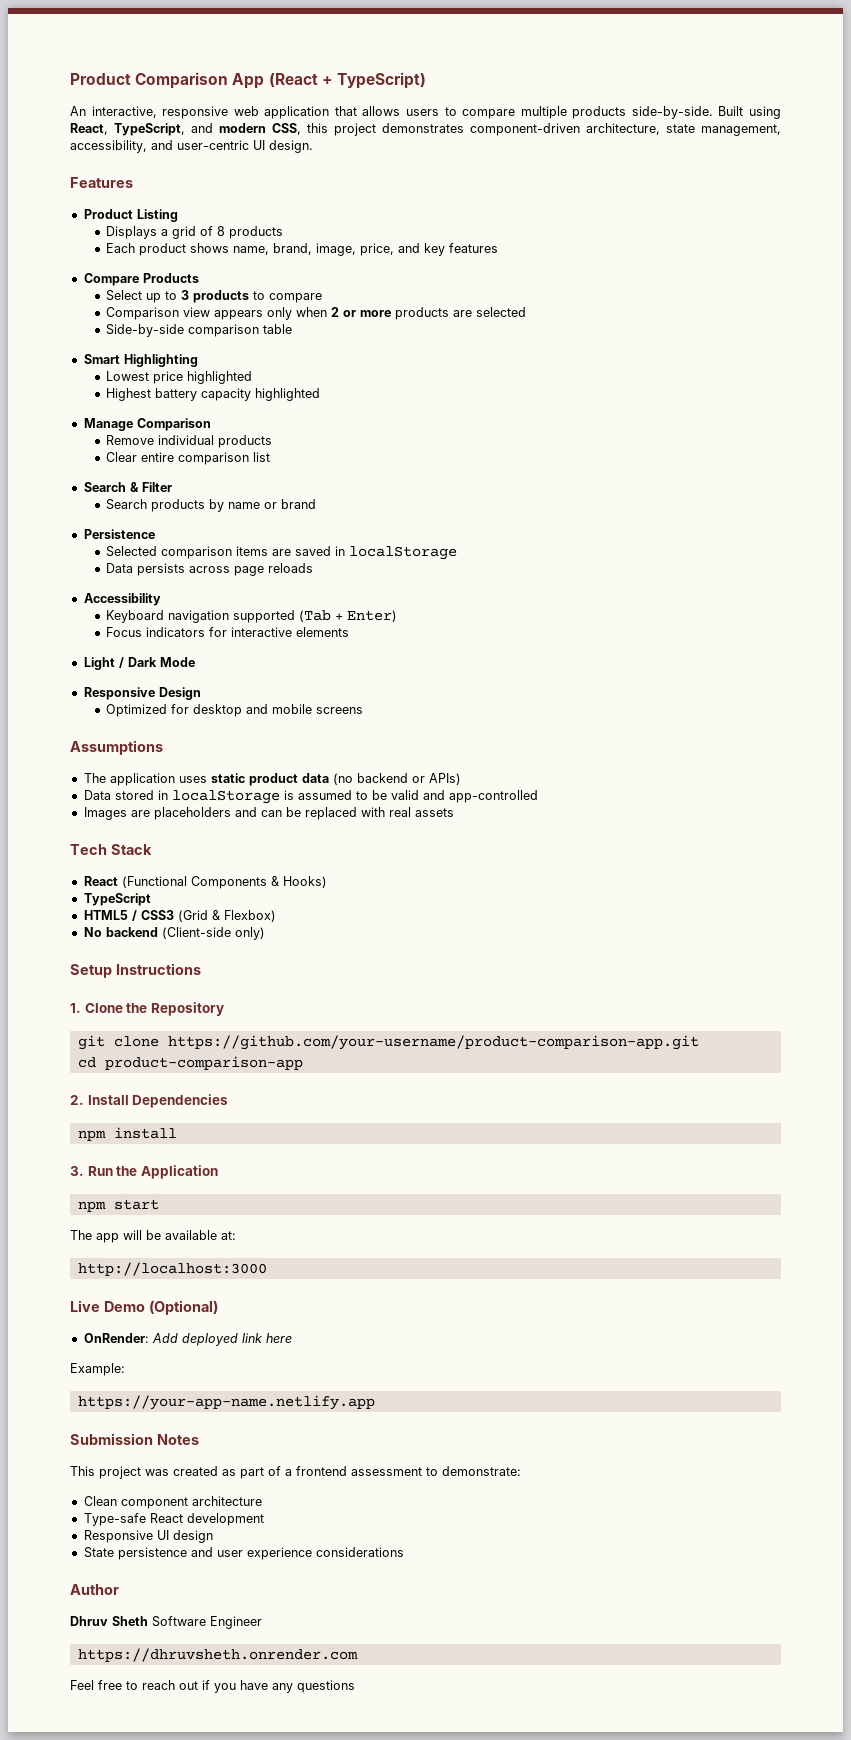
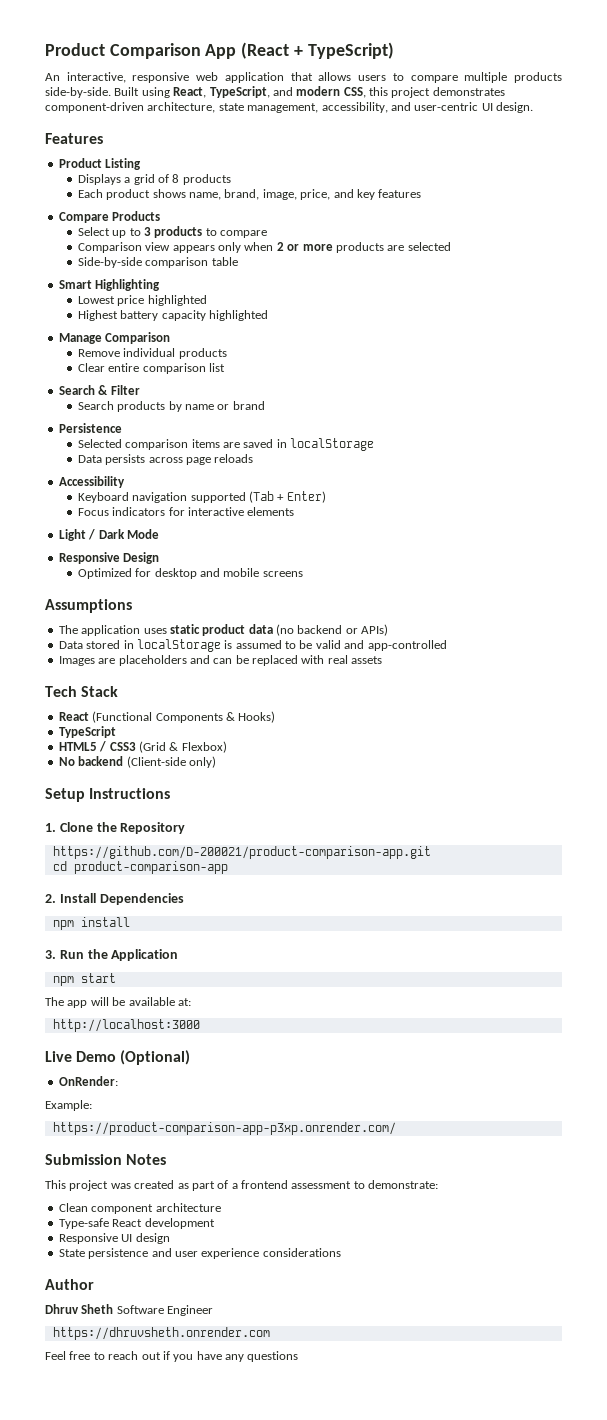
[77,1035,699,1050] git clone https://github.com/your-username/product-comparison-app.git -> [52,846,431,859] https://github.com/D-200021/product-comparison-app.git
[151,1333,292,1346] Add deployed link here -> (118, 1081) none
[77,1395,375,1410] https://your-app-name.netlify.app -> [52,1122,396,1135] https://product-comparison-app-p3xp.onrender.com/

